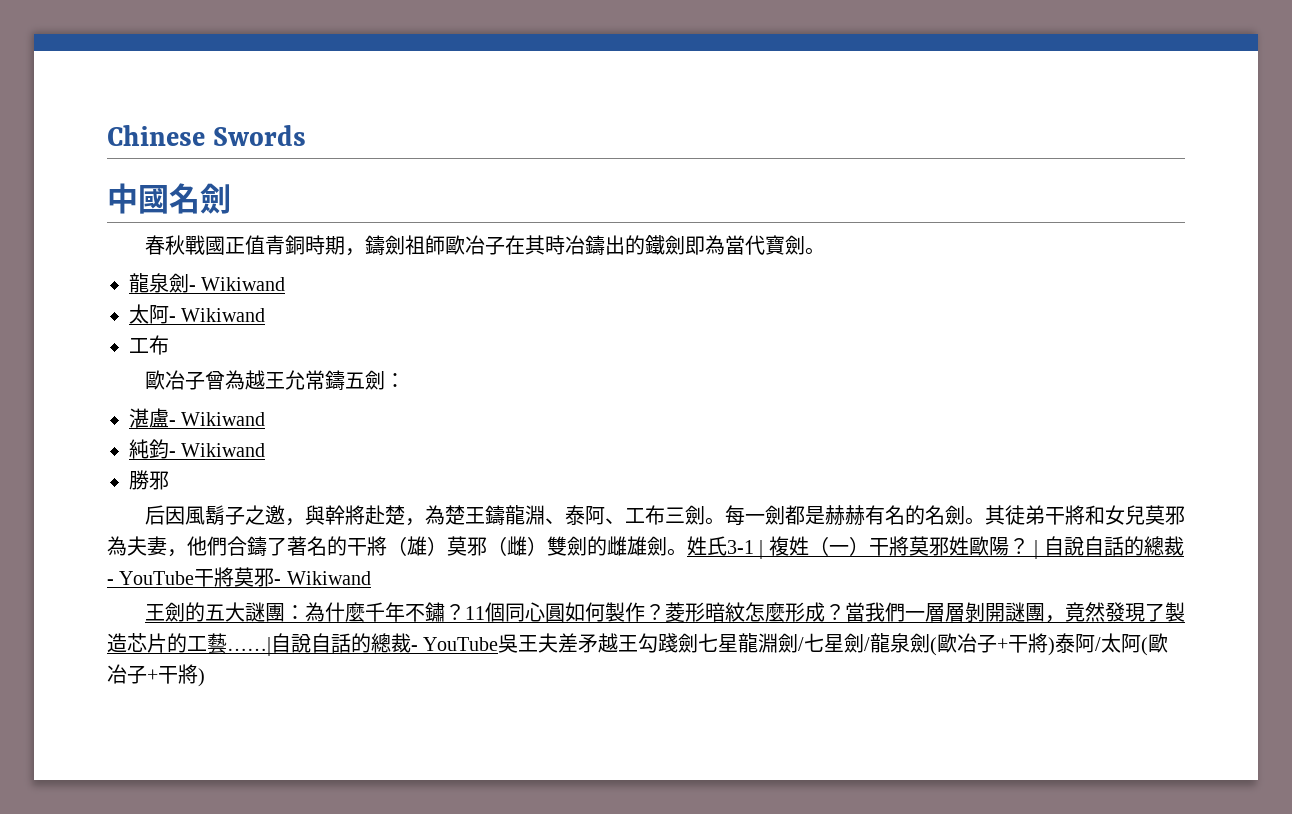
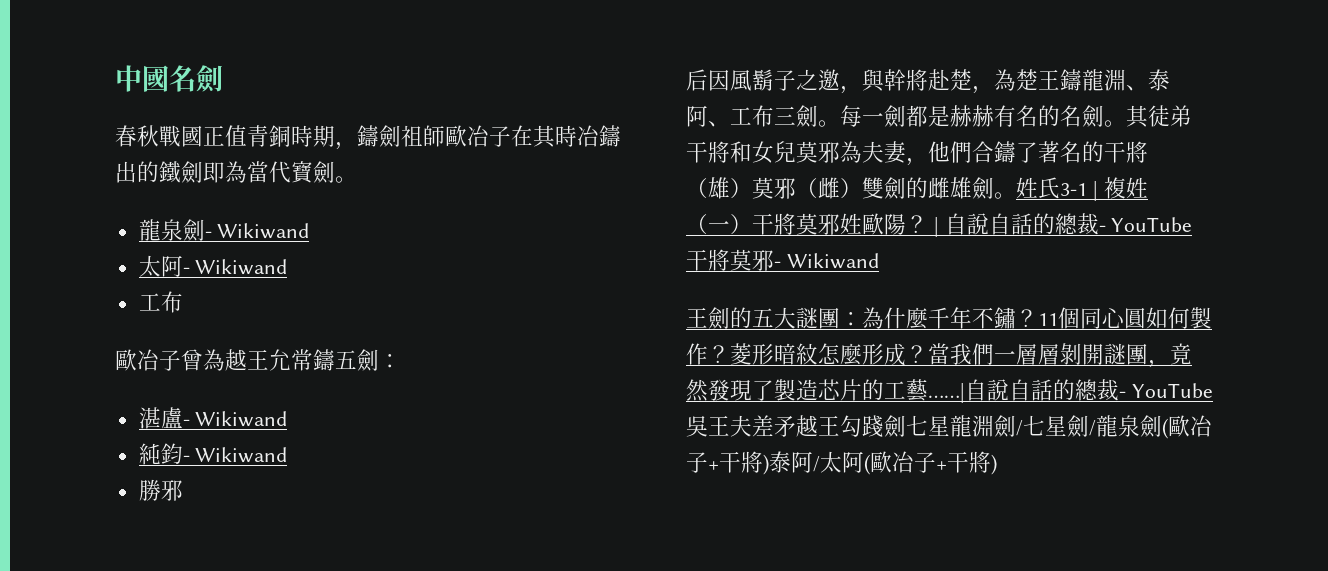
[107,125,307,146] Chinese Swords // -> (115, 78) none

